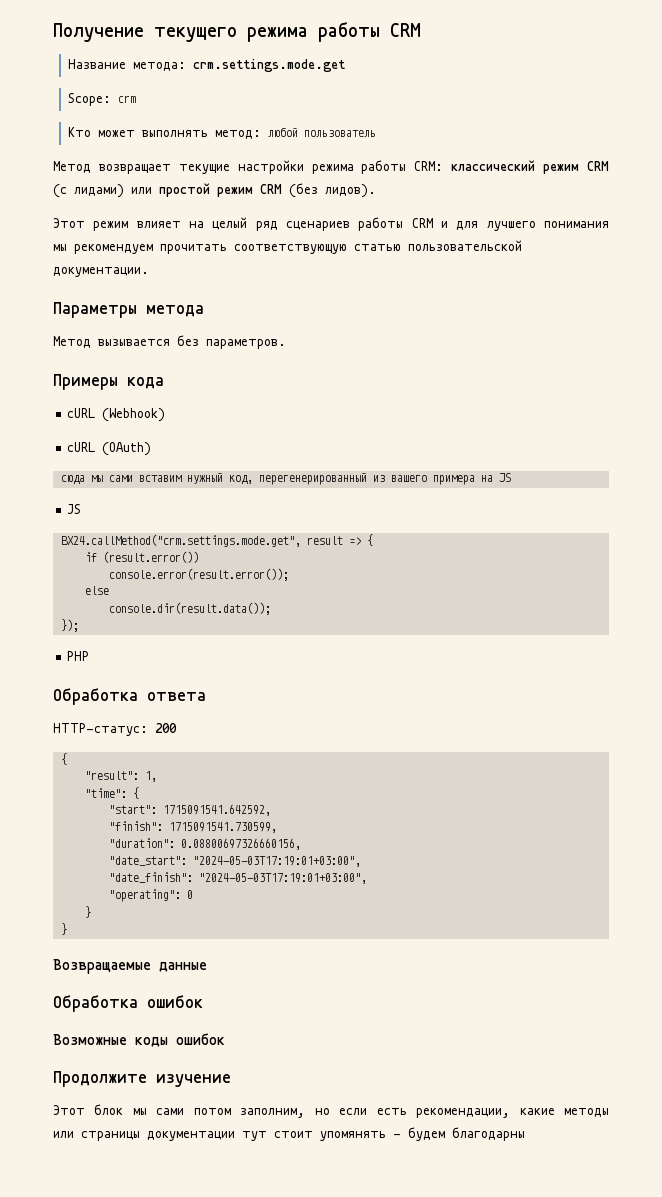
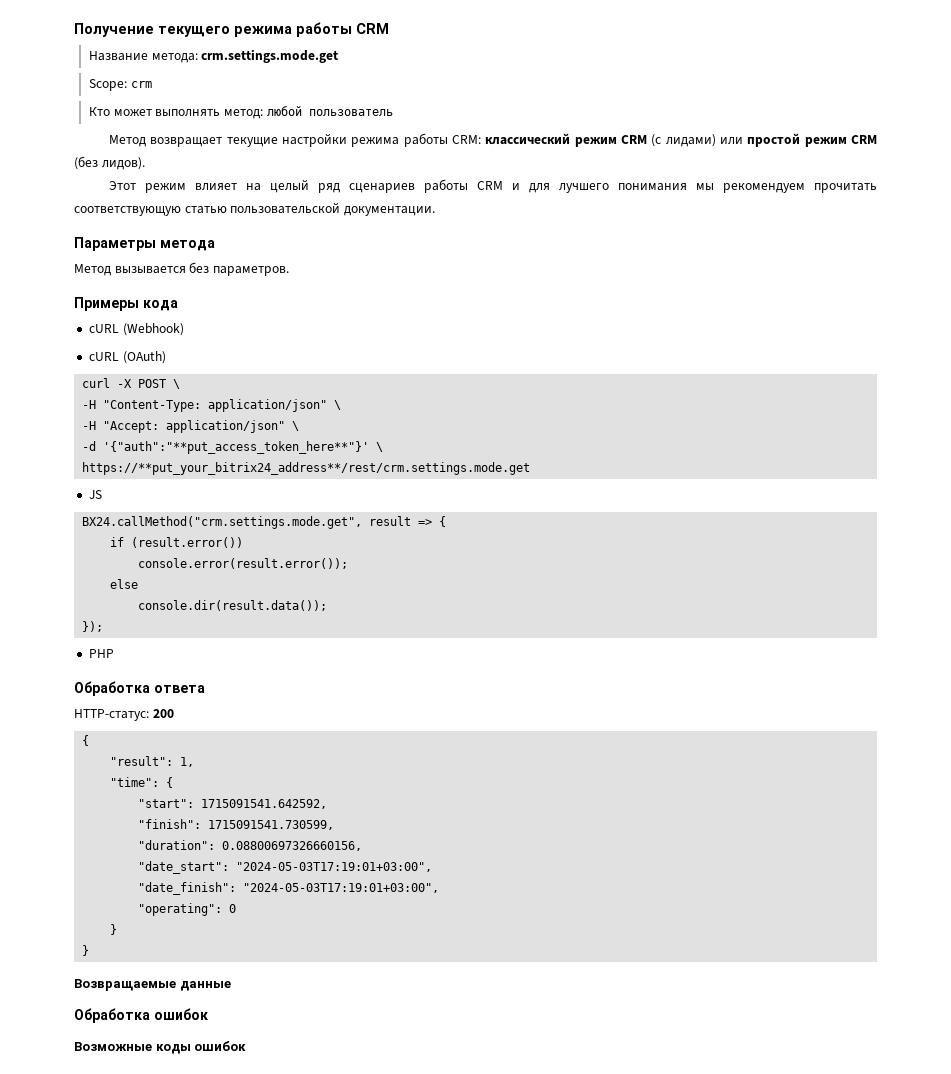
[60,473,511,485] сюда мы сами вставим нужный код, перегенерированный из вашего примера на JS -> [82,378,181,389] [82,399,342,412] [82,420,300,433] [82,441,384,454] [82,462,531,475] curl -X POST \ // -H "Content-Type: application/json" \ // -H "Accept: application/json" \ // -d '{"auth":"**put_access_token_here**"}' \ // https://**put_your_bitrix24_address**/rest/crm.settings.mode.get
[53,1071,231,1087] [53,1104,609,1118] [53,1127,525,1141] // Продолжите изучение // Этот блок мы сами потом заполним, но если есть рекомендации, какие методы или страницы документации тут стоит упомянять - будем благодарны -> (247, 1046) none

